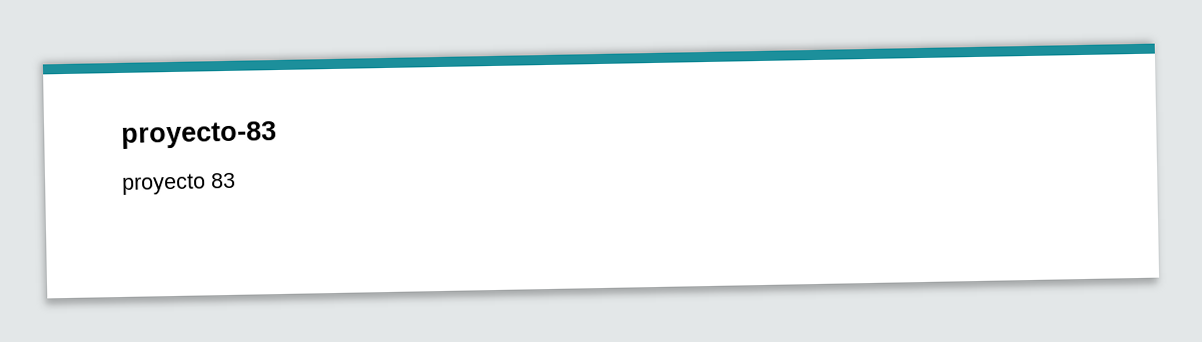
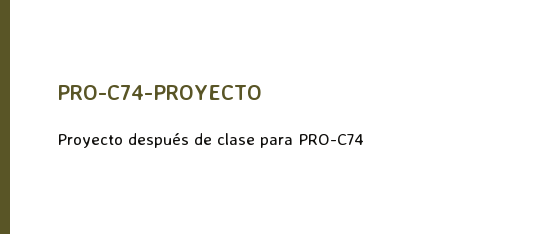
[121,121,277,149] [121,172,236,195] proyecto-83 // proyecto 83 -> [57,85,262,100] [57,133,364,148] PRO-C74-PROYECTO // Proyecto después de clase para PRO-C74

